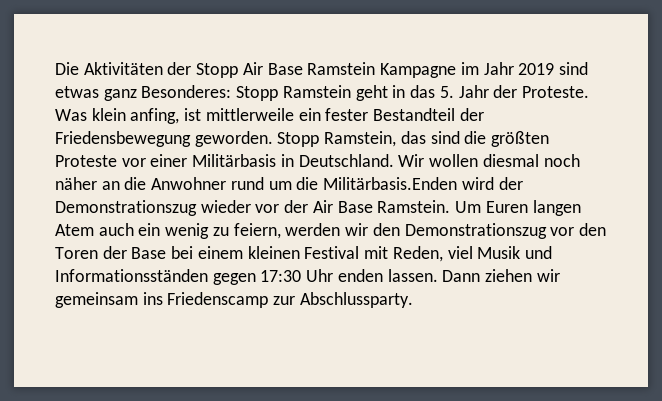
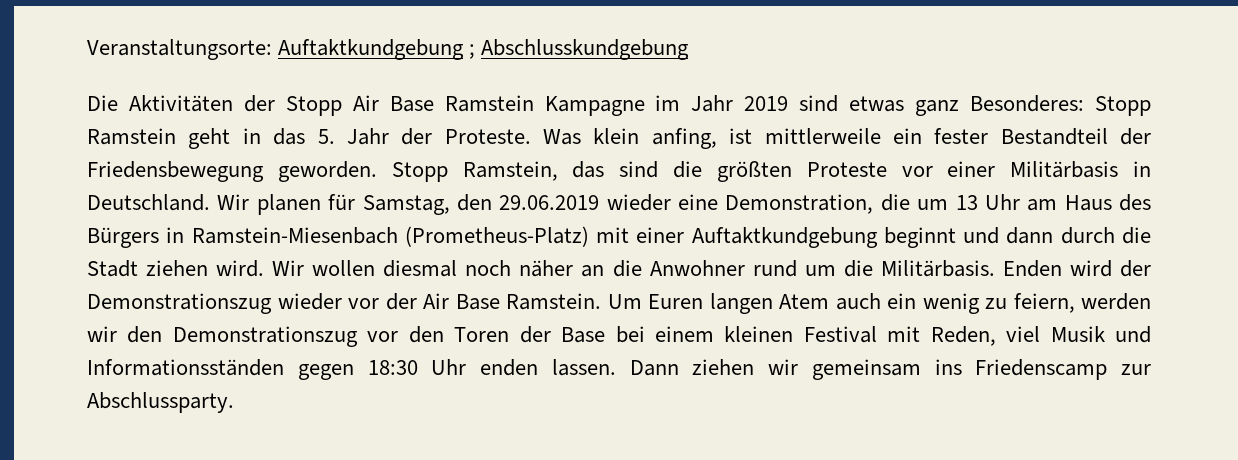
(55, 68) none -> [87,39,690,60] Veranstaltungsorte: Auftaktkundgebung ; Abschlusskundgebung //
(425, 160) none -> [256,194,1151,215] [87,226,1151,248] [87,260,305,277] planen für Samstag, den 29.06.2019 wieder eine Demonstration, die um 13 Uhr am Haus des Bürgers in Ramstein-Miesenbach (Prometheus-Platz) mit einer Auftaktkundgebung beginnt und dann durch die Stadt ziehen wird. Wir
[323,177,458,190] Militärbasis.Enden -> [880,260,1062,277] Militärbasis. Enden
[260,270,302,282] 17:30 -> [367,360,418,375] 18:30

